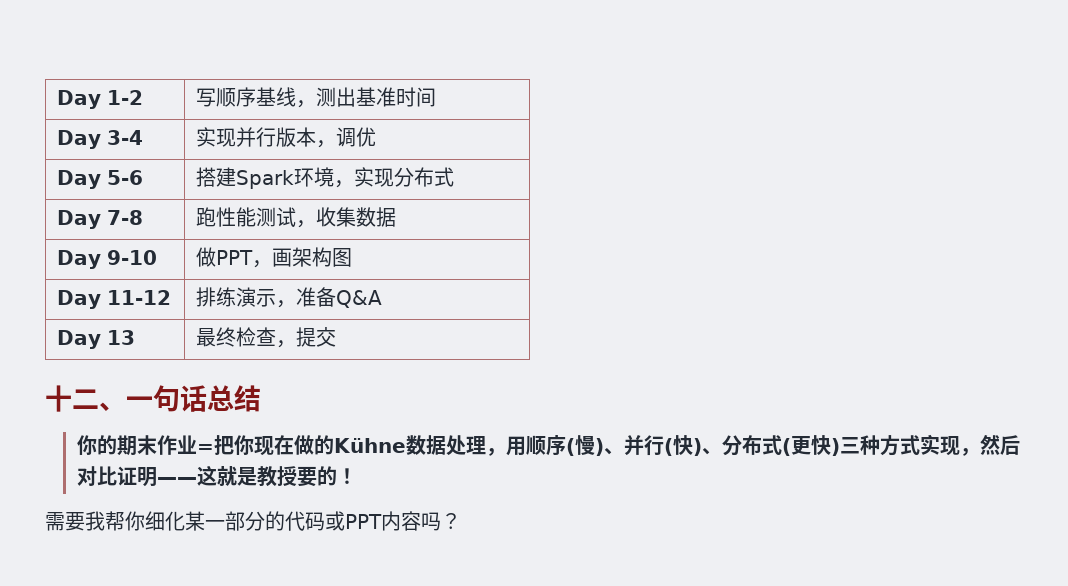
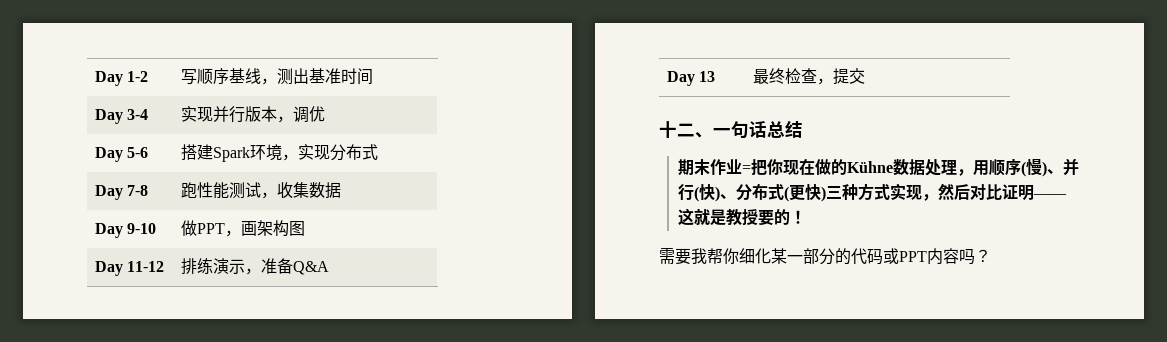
[76,435,117,455] 你的 -> (803, 129) none

